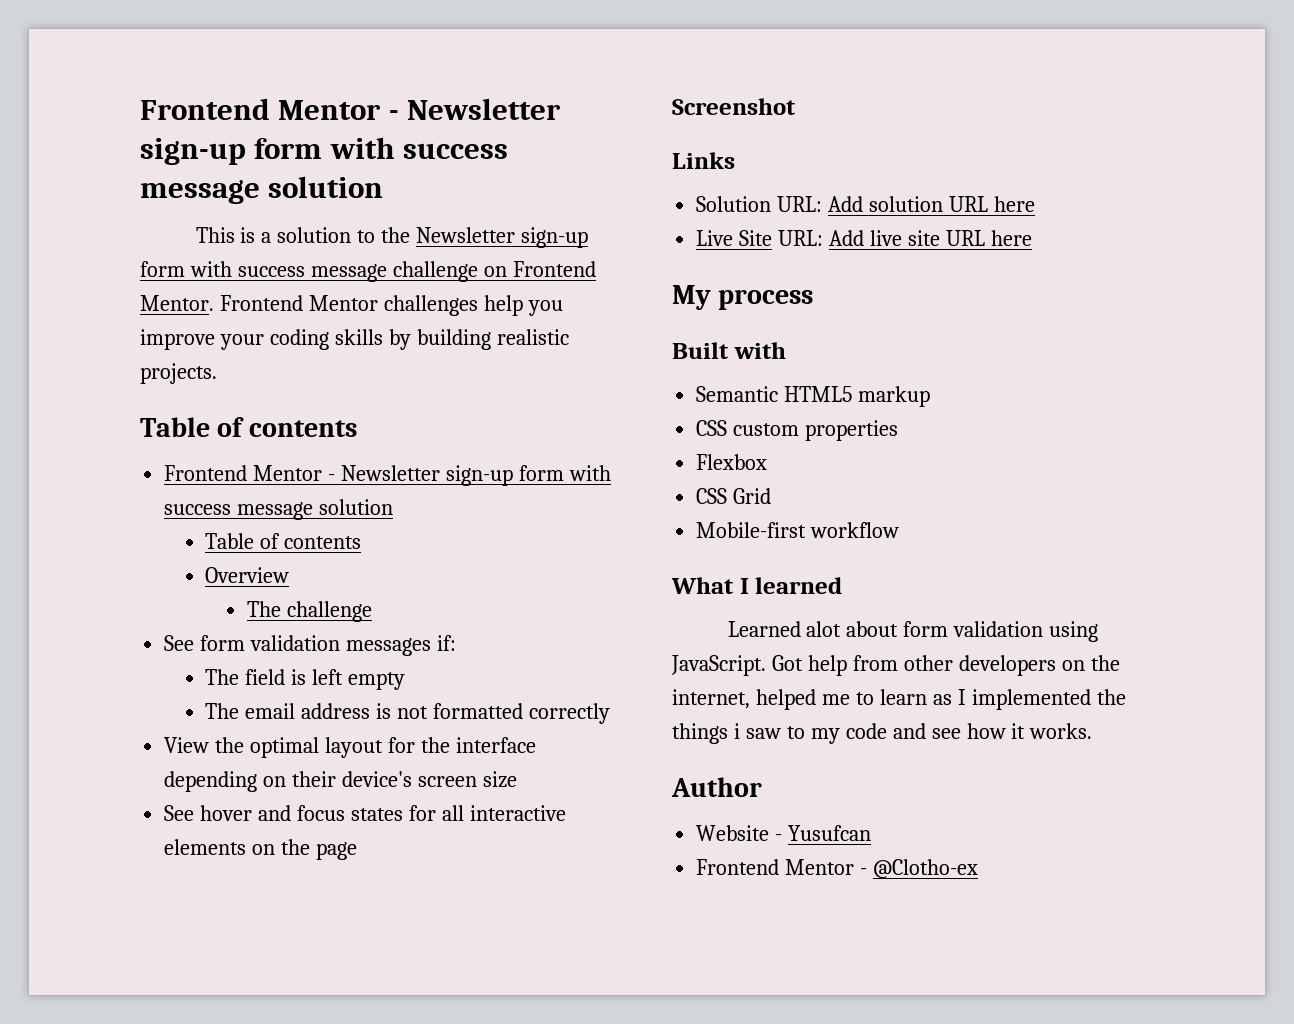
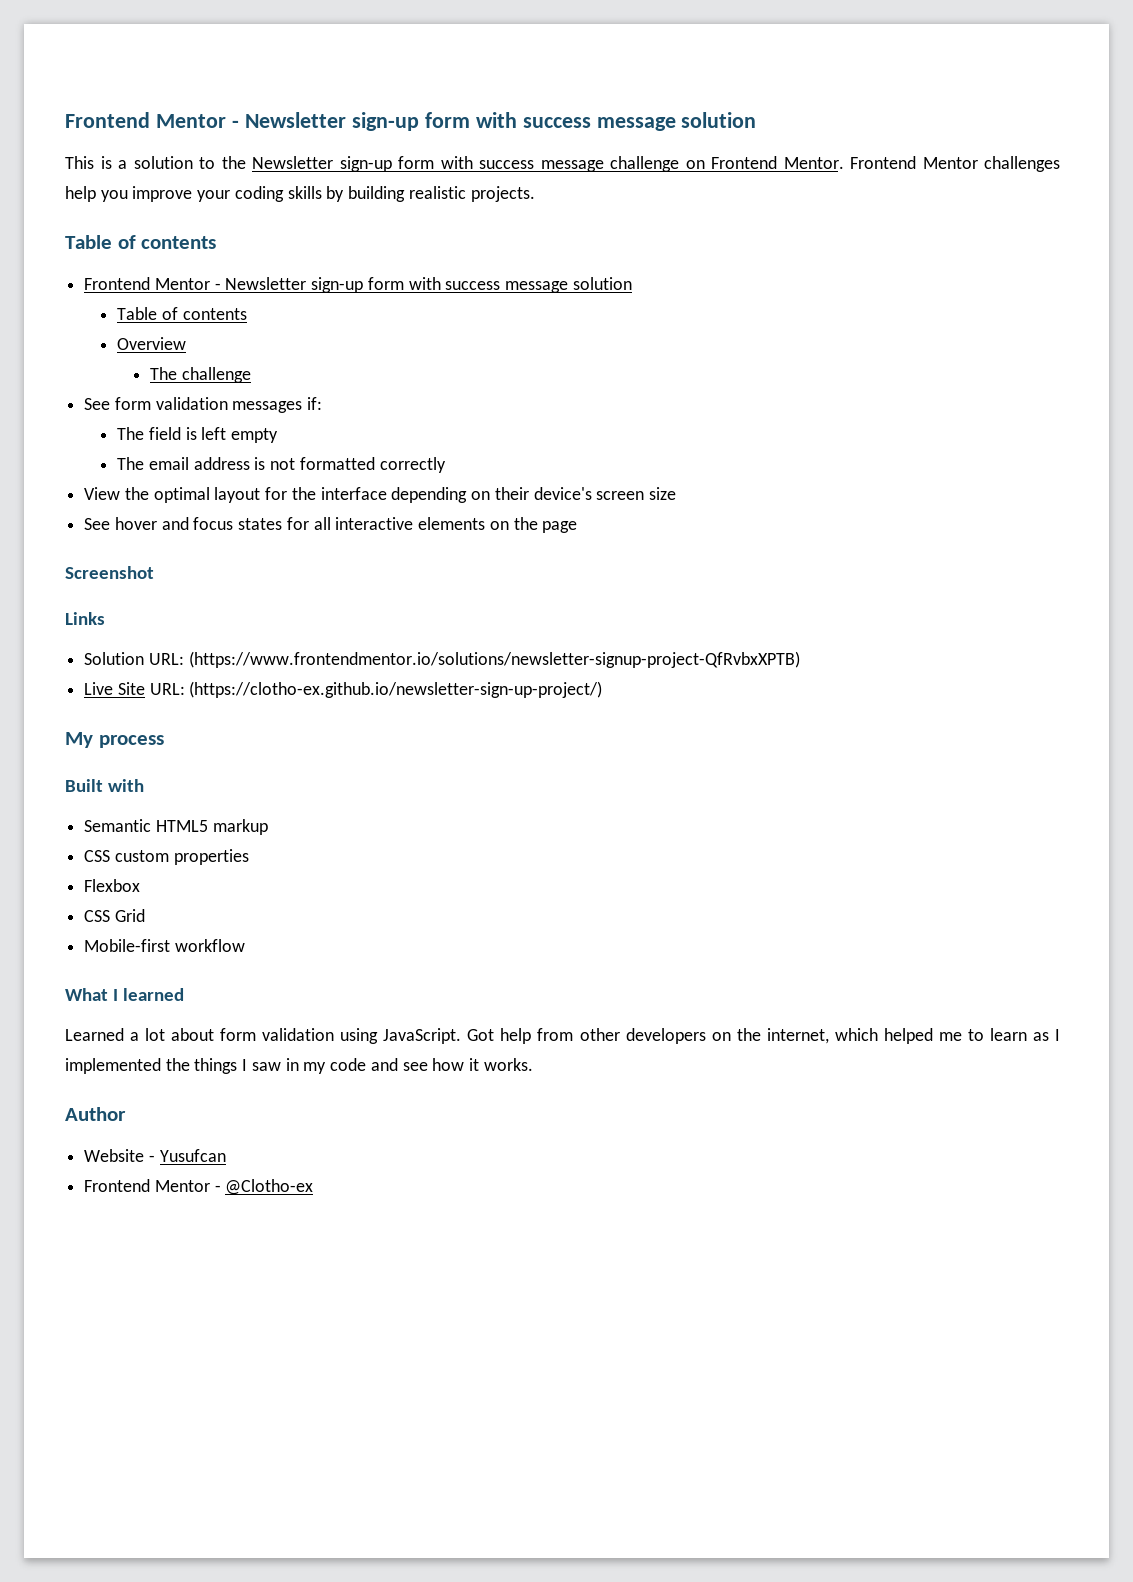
[828,196,1035,212] Add solution URL here -> [188,651,800,668] (https://www.frontendmentor.io/solutions/newsletter-signup-project-QfRvbxXPTB)
[829,230,1032,246] Add live site URL here -> [189,681,603,698] (https://clotho-ex.github.io/newsletter-sign-up-project/)
[806,621,842,637] alot -> [130,1028,166,1041] a lot
(750, 699) none -> [834,1028,878,1041] which
[733,723,805,739] i saw to -> [242,1058,299,1071] I saw in

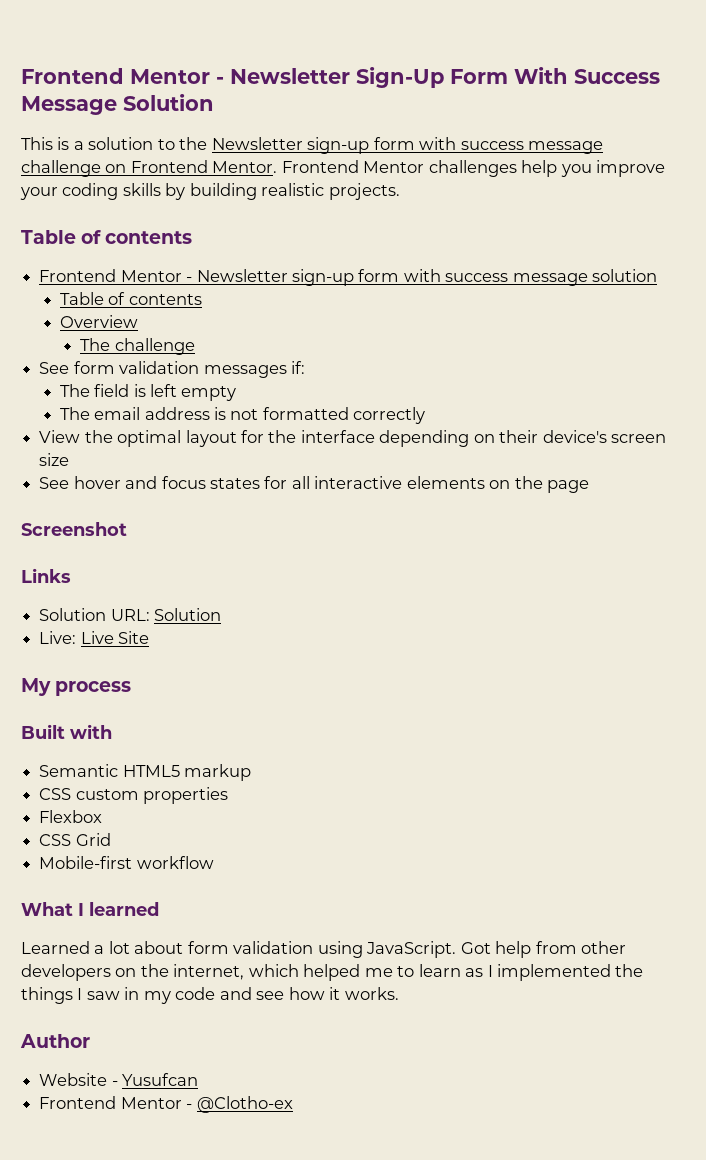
[65,112,757,131] Frontend Mentor - Newsletter sign-up form with success message solution -> [21,67,660,88] [21,94,214,115] Frontend Mentor - Newsletter Sign-Up Form With Success Message Solution
[188,651,800,668] (https://www.frontendmentor.io/solutions/newsletter-signup-project-QfRvbxXPTB) // -> [154,608,222,621] [39,631,77,644] Solution // Live:
[149,681,603,698] URL: (https://clotho-ex.github.io/newsletter-sign-up-project/) -> (150, 637) none

